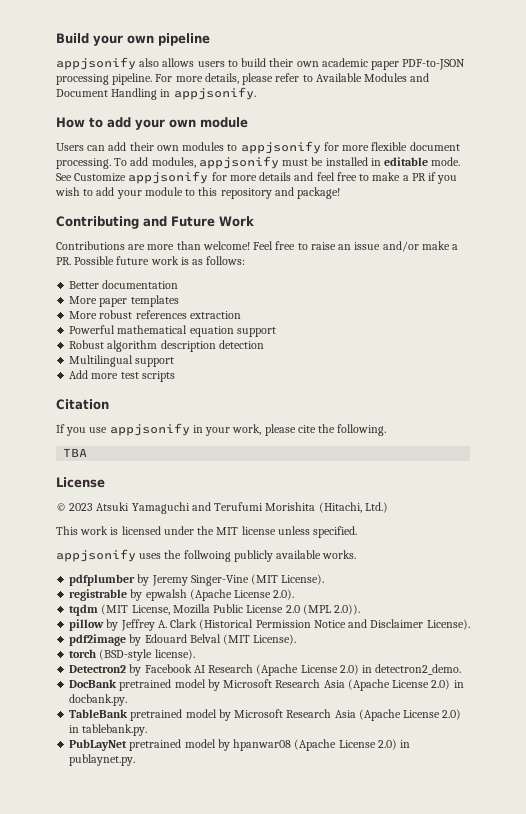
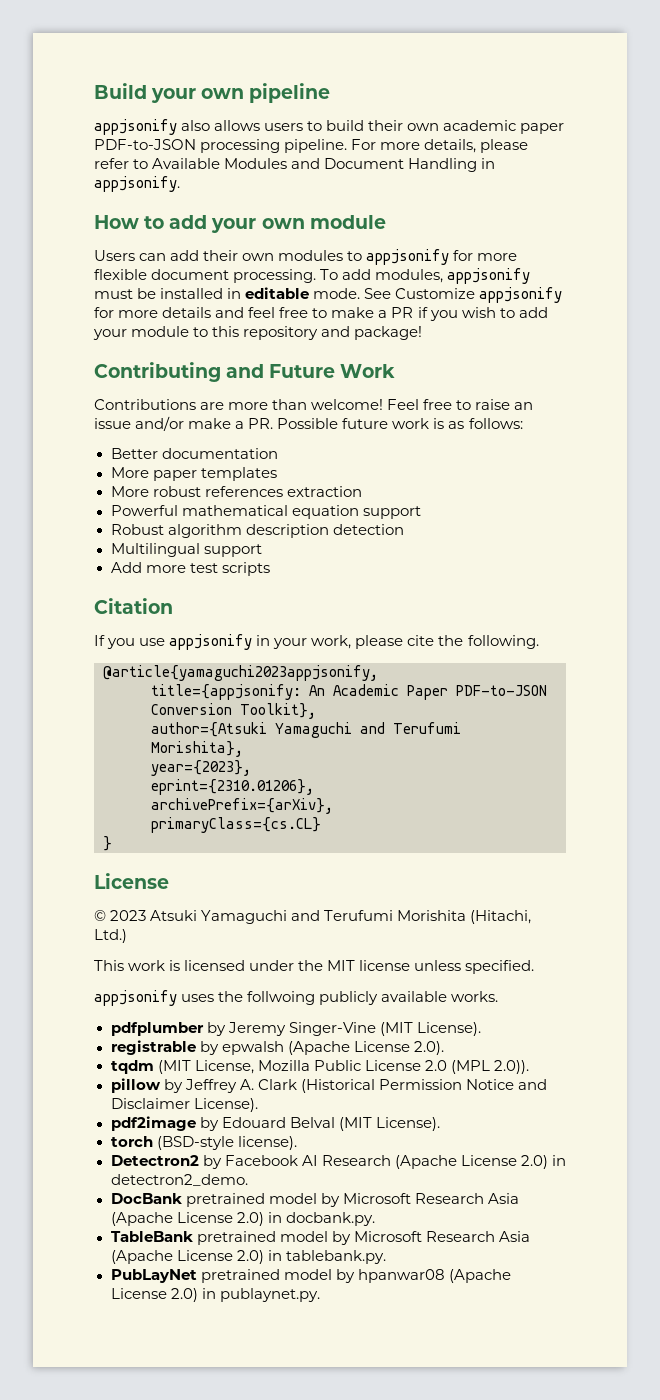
[63,448,88,457] TBA -> [103,665,378,681] [151,684,547,700] [151,703,316,719] [151,722,461,738] [151,741,243,757] [151,760,251,776] [151,779,314,795] [151,798,333,814] [151,817,321,833] [103,836,112,851] @article{yamaguchi2023appjsonify, // title={appjsonify: An Academic Paper PDF-to-JSON Conversion Toolkit}, // author={Atsuki Yamaguchi and Terufumi Morishita}, // year={2023}, // eprint={2310.01206}, // archivePrefix={arXiv}, // primaryClass={cs.CL} // }

